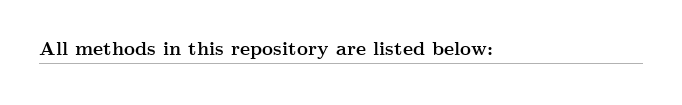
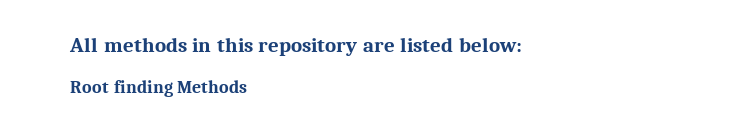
(493, 48) none -> [70,80,248,97] // Root finding Methods

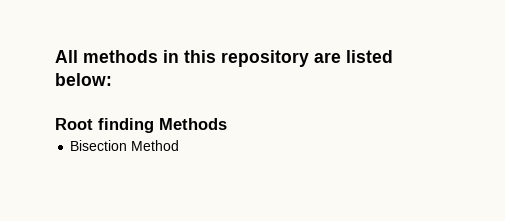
(248, 86) none -> [70,140,180,151] // Bisection Method

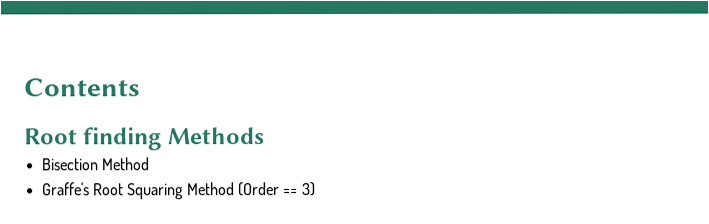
[55,50,393,67] [55,73,112,86] All methods in this repository are listed below: -> [23,78,140,97] Contents
(180, 145) none -> [41,182,316,200] // Graffe's Root Squaring Method (Order == 3)

